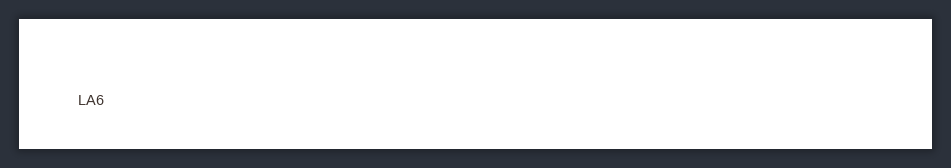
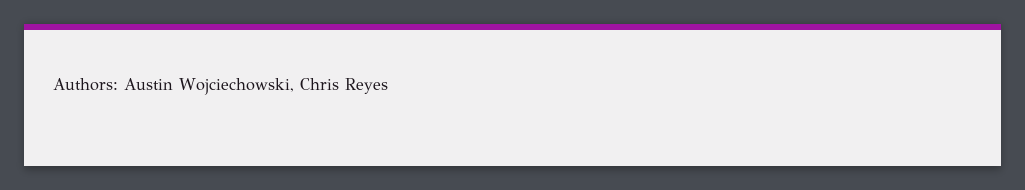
[78,95,104,105] LA6 -> [53,78,388,95] Authors: Austin Wojciechowski, Chris Reyes

